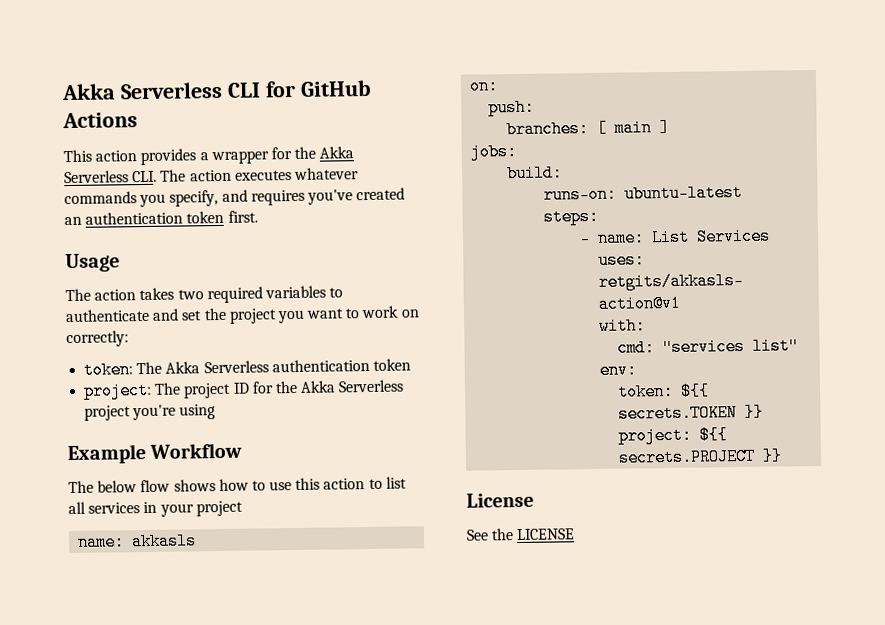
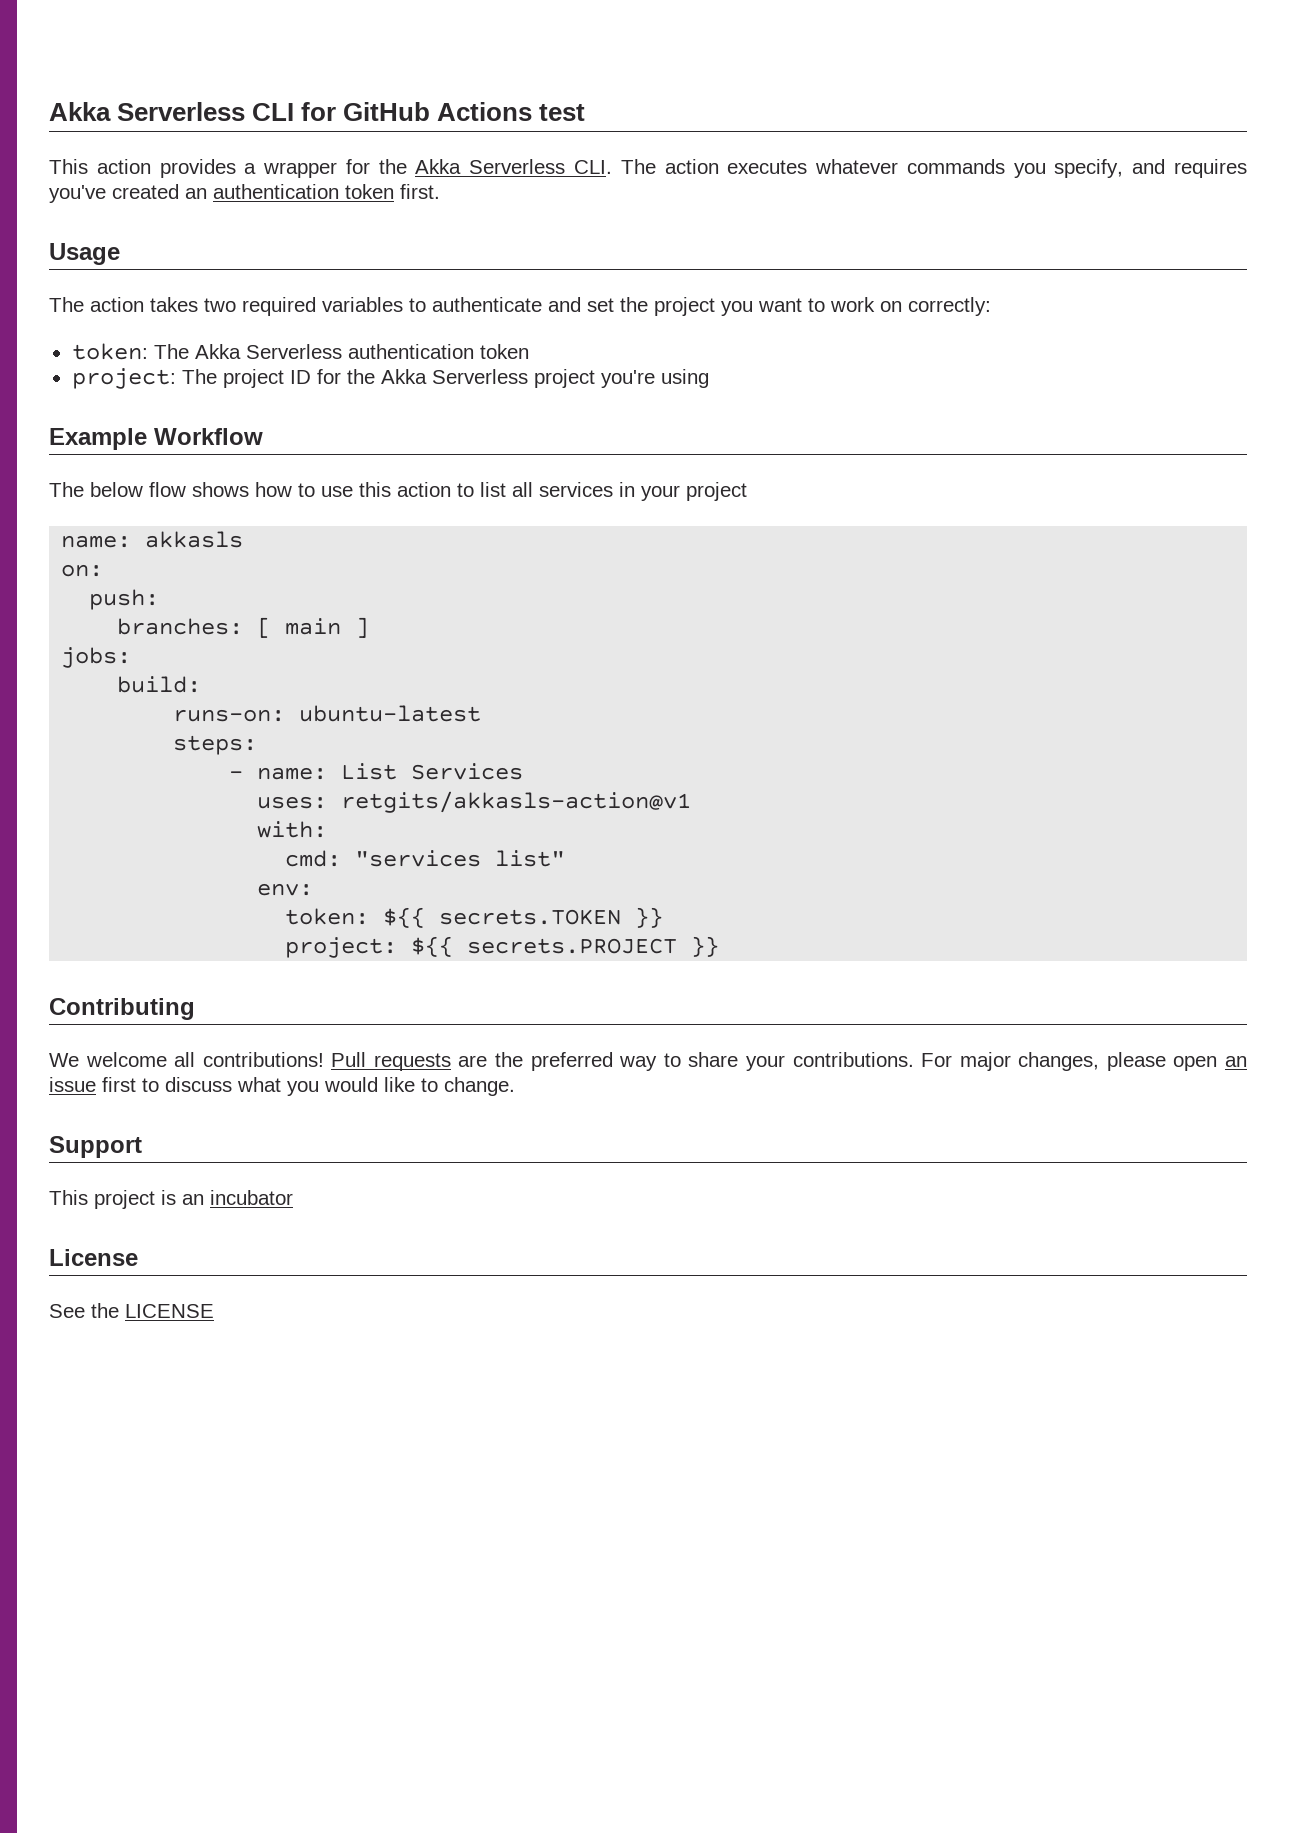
(138, 120) none -> [539,104,586,121] test
(784, 456) none -> [49,998,195,1020] [49,1052,1247,1071] [49,1077,515,1096] [49,1136,142,1158] [49,1190,293,1209] // Contributing // We welcome all contributions! Pull requests are the preferred way to share your contributions. For major changes, please open an issue first to discuss what you would like to change. // Support // This project is an incubator

